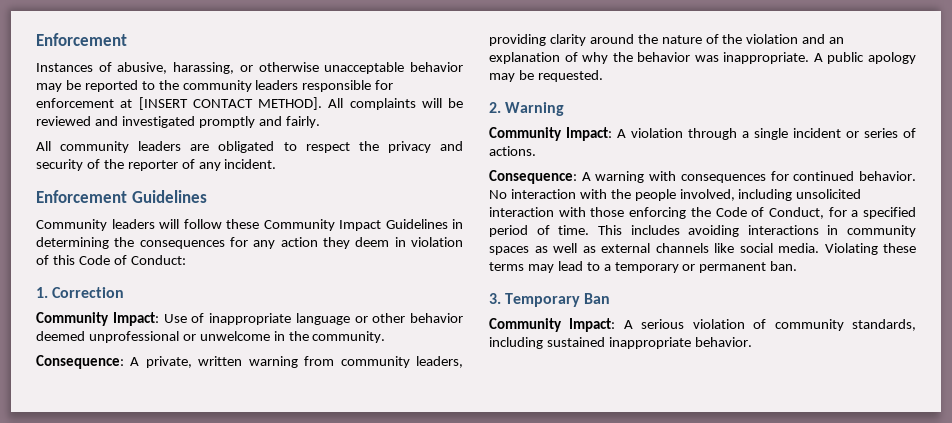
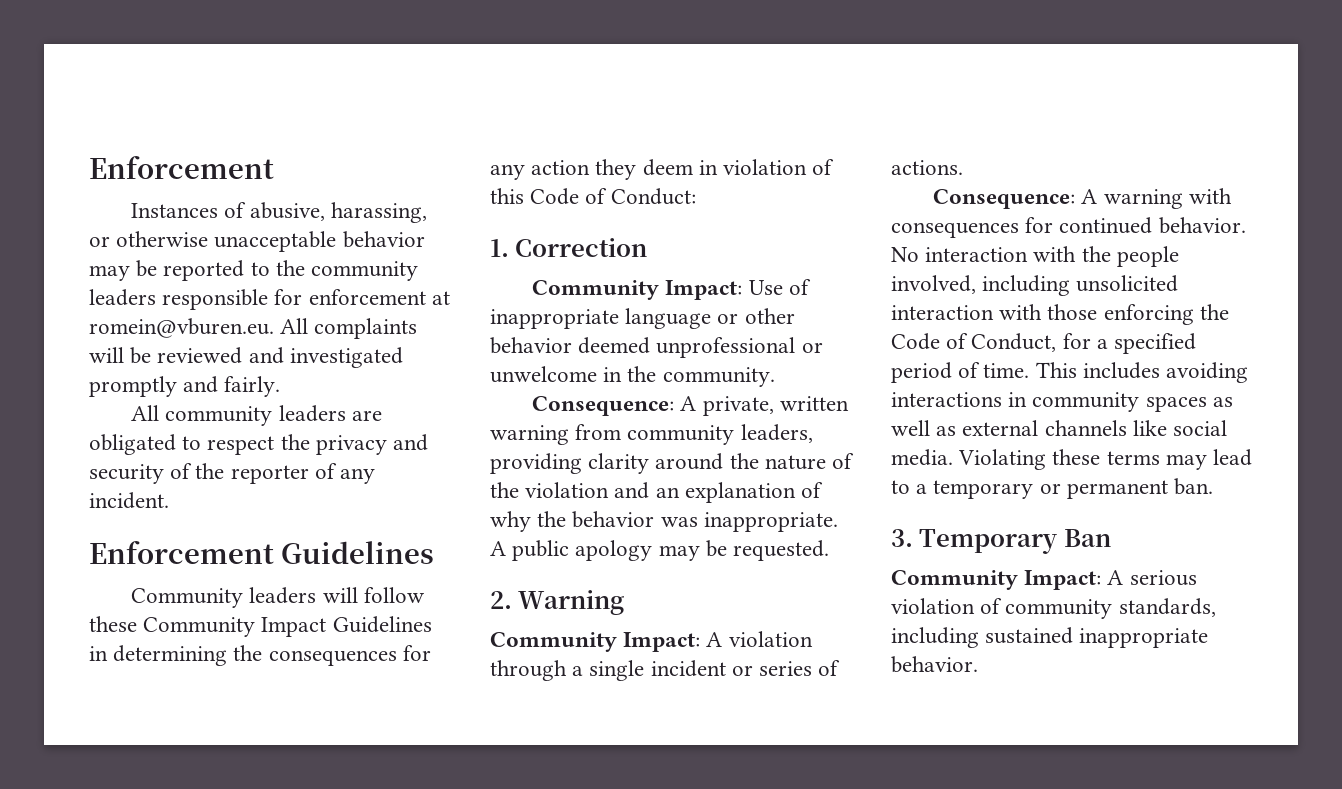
[138,97,322,110] [INSERT CONTACT METHOD]. -> [89,318,274,338] romein@vburen.eu.

